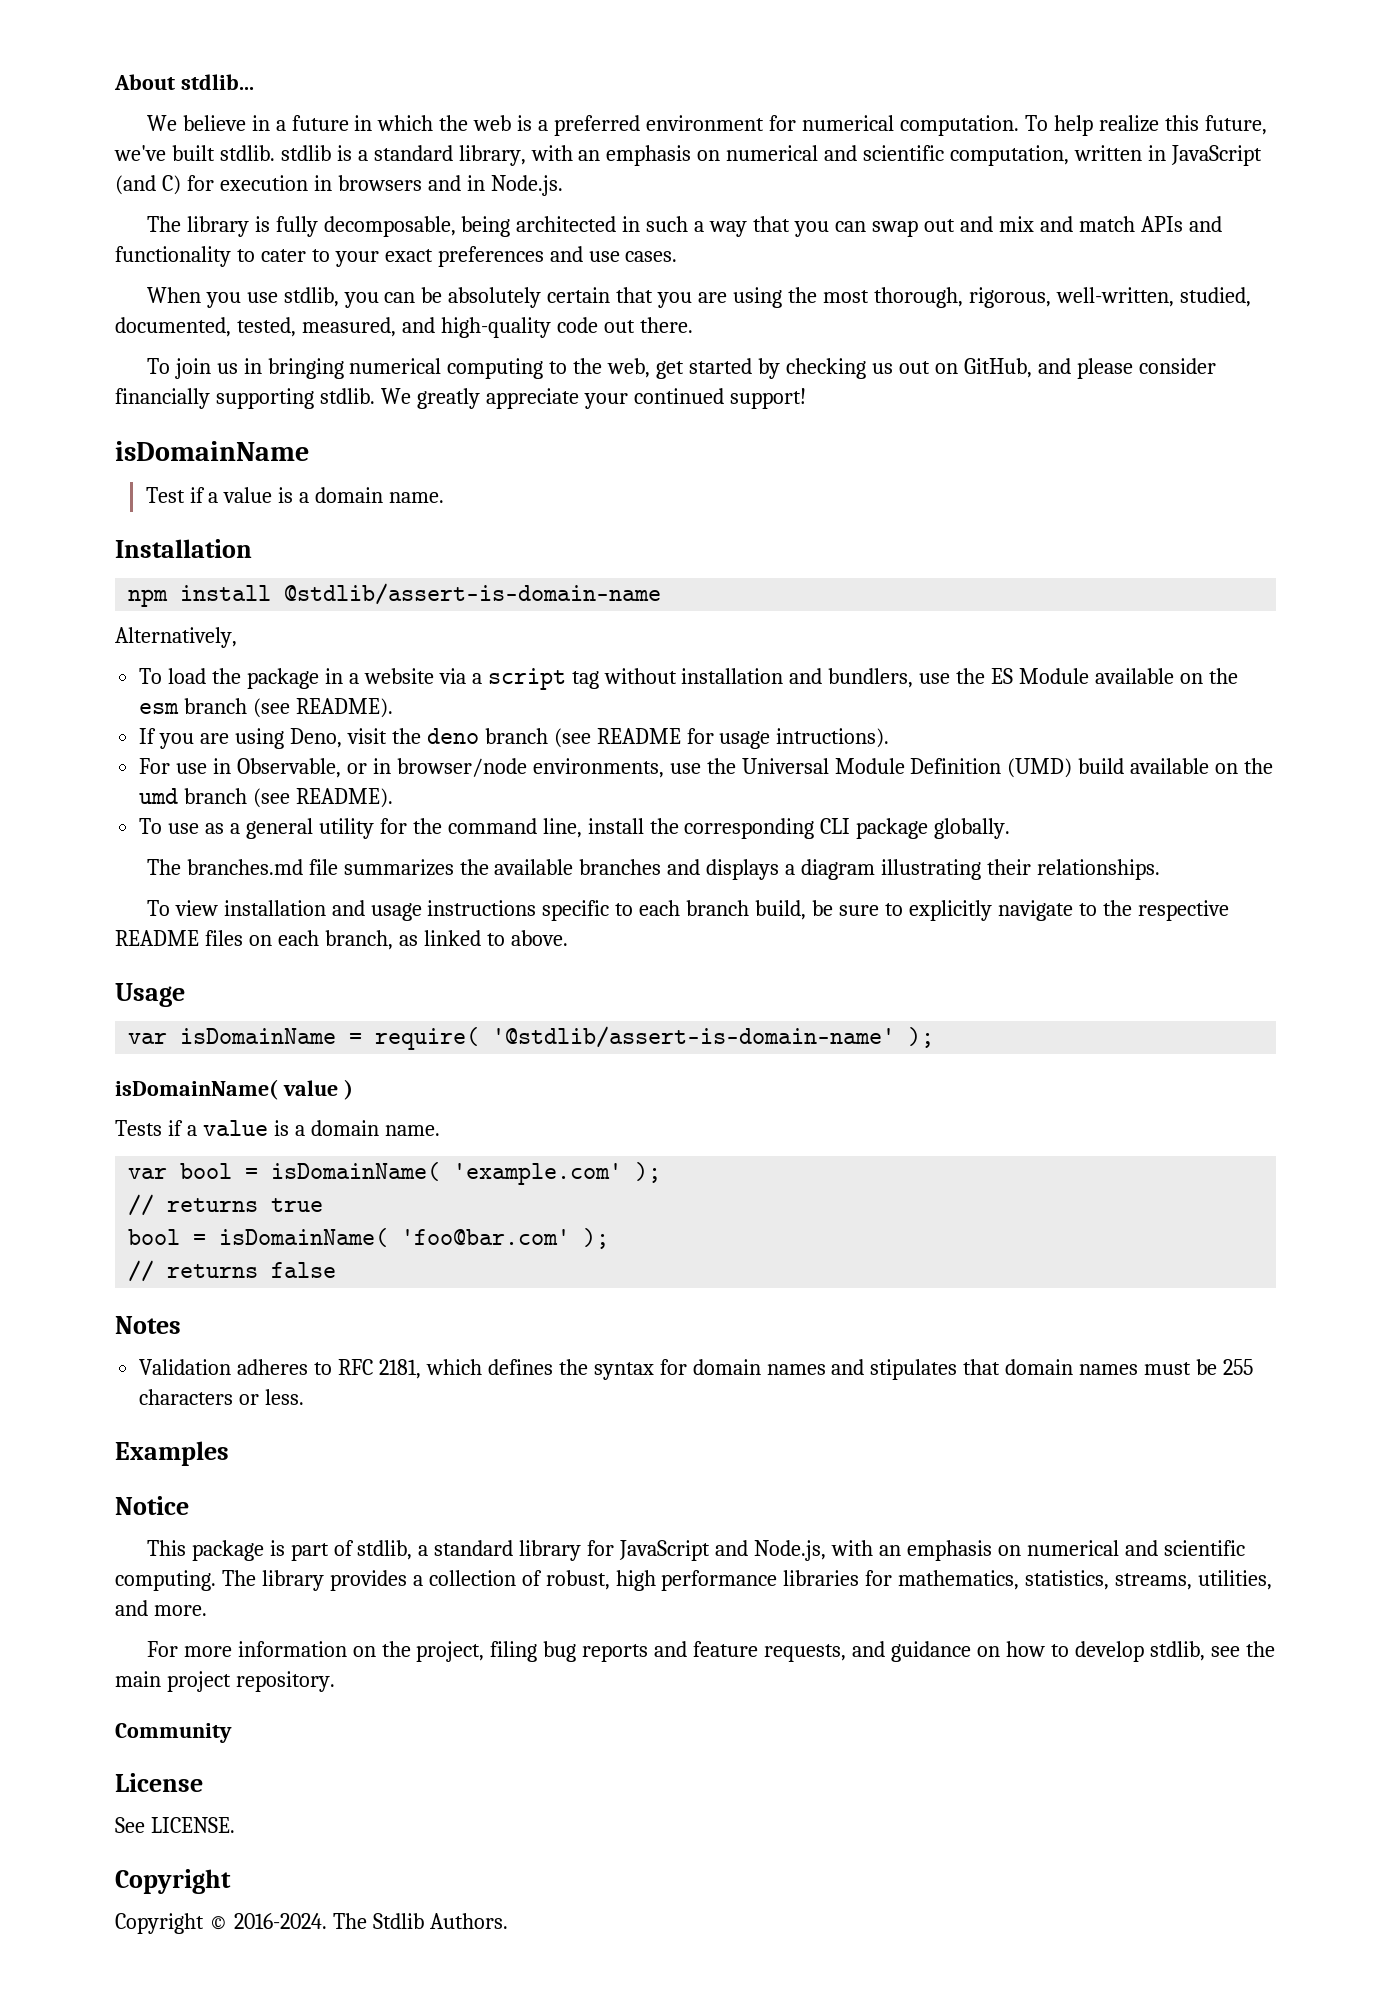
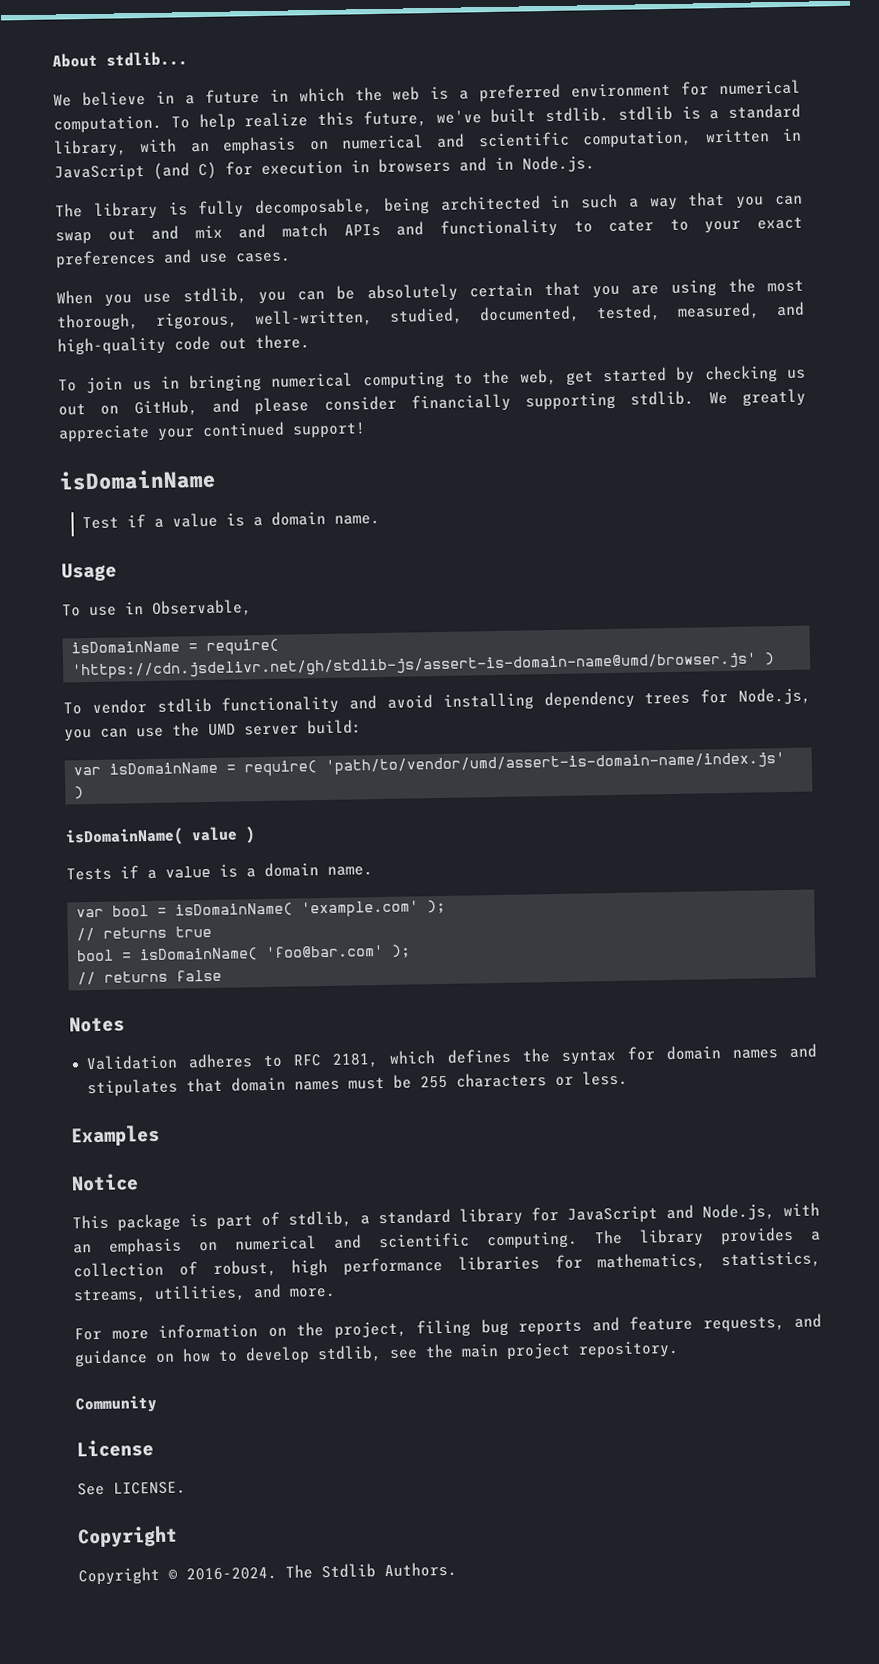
[115,539,252,558] [128,583,662,607] [115,627,237,648] [139,668,1238,690] [139,698,394,718] [139,728,890,749] [139,758,1274,778] [139,788,394,808] [139,818,1011,839] [146,859,1160,880] [146,900,1229,921] [115,930,568,950] [115,983,185,1007] Installation // npm install @stdlib/assert-is-domain-name // Alternatively, // To load the package in a website via a script tag without installation and bundlers, use the ES Module available on the esm branch (see README). // If you are using Deno, visit the deno branch (see README for usage intructions). // For use in Observable, or in browser/node environments, use the Universal Module Definition (UMD) build available on the umd branch (see README). // To use as a general utility for the command line, install the corresponding CLI package globally. // The branches.md file summarizes the available branches and displays a diagram illustrating their relationships. // To view installation and usage instructions specific to each branch build, be sure to explicitly navigate to the respective README files on each branch, as linked to above. // Usage -> [61,562,117,582] [62,599,252,617] [71,638,280,655] [72,652,776,680] [63,687,811,715] [64,719,362,742] Usage // To use in Observable, // isDomainName = require( 'https://cdn.jsdelivr.net/gh/stdlib-js/assert-is-domain-name@umd/browser.js' ) // To vendor stdlib functionality and avoid installing dependency trees for Node.js, you can use the UMD server build:
[492,1026,935,1048] '@stdlib/assert-is-domain-name' ); -> [325,752,786,775] [74,786,85,800] 'path/to/vendor/umd/assert-is-domain-name/index.js' )

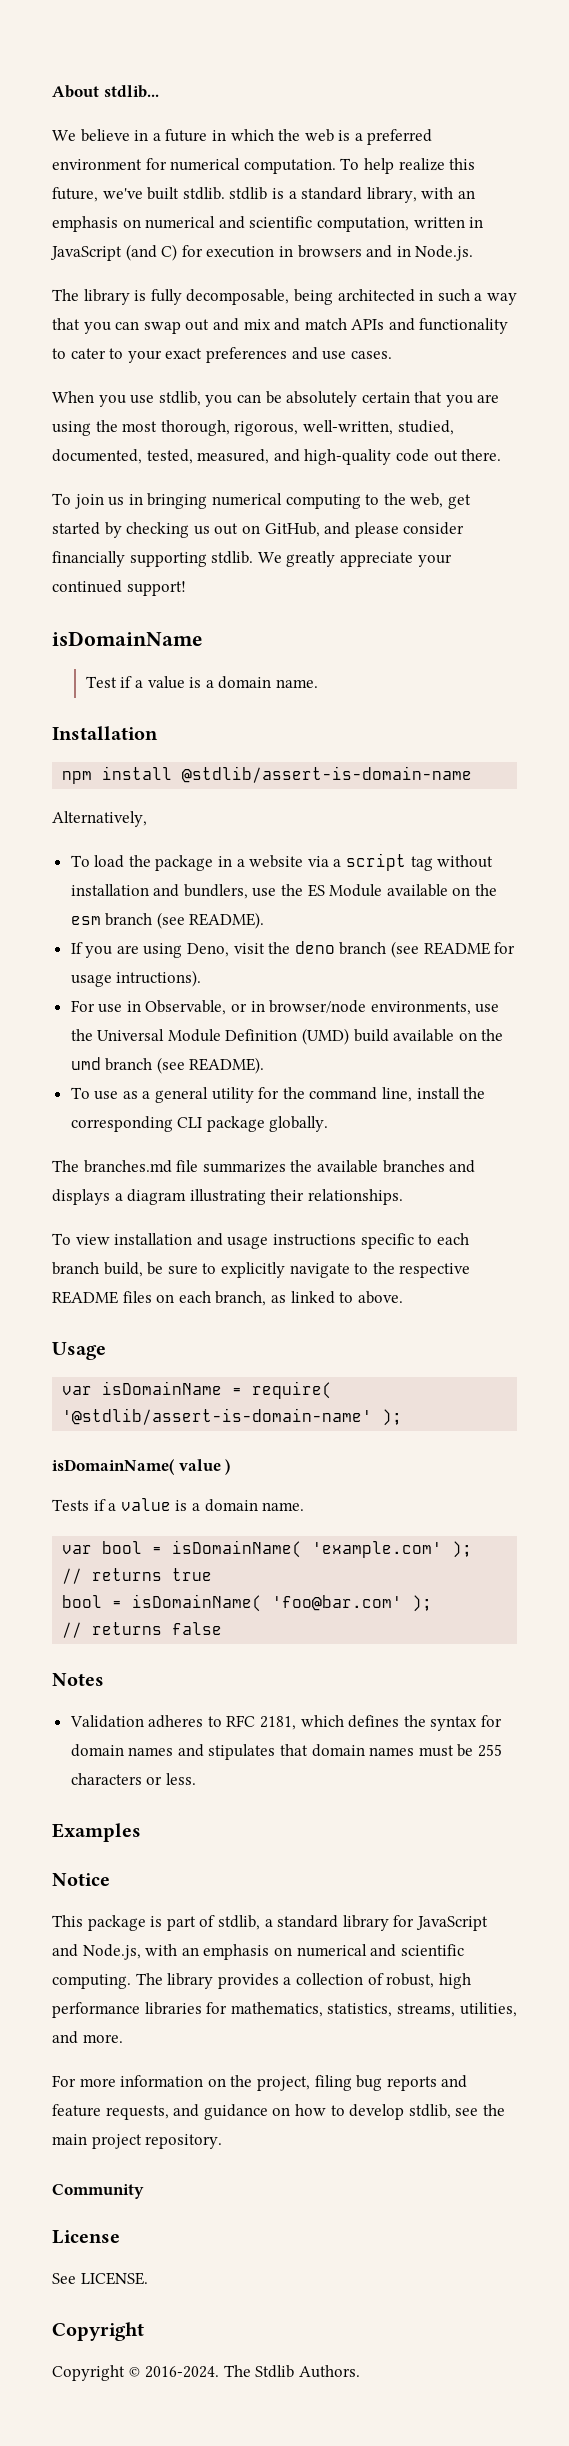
[61,562,117,582] [62,599,252,617] [71,638,280,655] [72,652,776,680] [63,687,811,715] [64,719,362,742] Usage // To use in Observable, // isDomainName = require( 'https://cdn.jsdelivr.net/gh/stdlib-js/assert-is-domain-name@umd/browser.js' ) // To vendor stdlib functionality and avoid installing dependency trees for Node.js, you can use the UMD server build: -> [52,726,158,740] [62,766,473,784] [52,811,147,827] [70,853,494,871] [70,884,498,899] [70,912,265,929] [70,941,516,958] [70,970,202,987] [70,1000,500,1015] [70,1028,504,1045] [70,1057,265,1074] [70,1087,486,1103] [70,1116,329,1132] [52,1160,476,1173] [52,1189,403,1205] [52,1233,469,1249] [52,1262,471,1278] [52,1291,403,1306] [52,1342,106,1360] Installation // npm install @stdlib/assert-is-domain-name // Alternatively, // To load the package in a website via a script tag without installation and bundlers, use the ES Module available on the esm branch (see README). // If you are using Deno, visit the deno branch (see README for usage intructions). // For use in Observable, or in browser/node environments, use the Universal Module Definition (UMD) build available on the umd branch (see README). // To use as a general utility for the command line, install the corresponding CLI package globally. // The branches.md file summarizes the available branches and displays a diagram illustrating their relationships. // To view installation and usage instructions specific to each branch build, be sure to explicitly navigate to the respective README files on each branch, as linked to above. // Usage
[325,752,786,775] [74,786,85,800] 'path/to/vendor/umd/assert-is-domain-name/index.js' ) -> [62,1408,403,1426] '@stdlib/assert-is-domain-name' );

